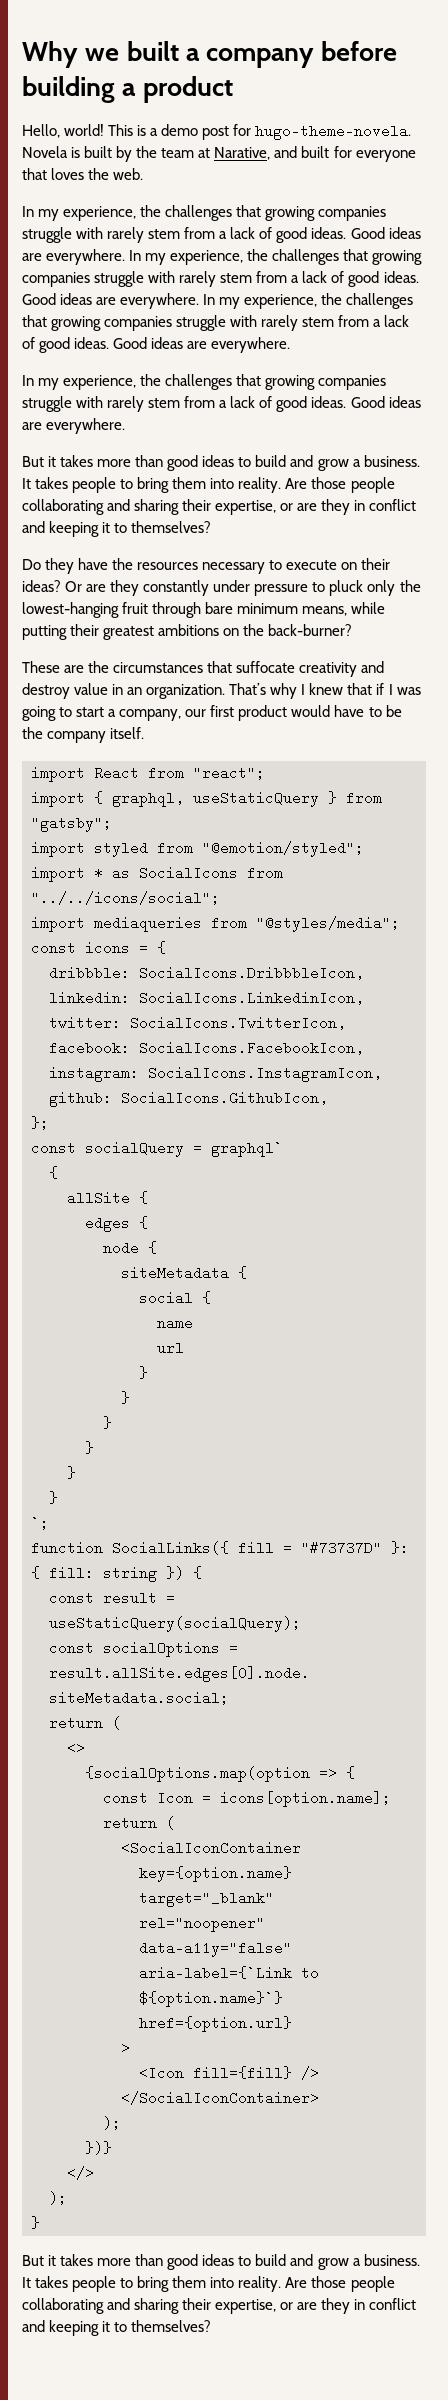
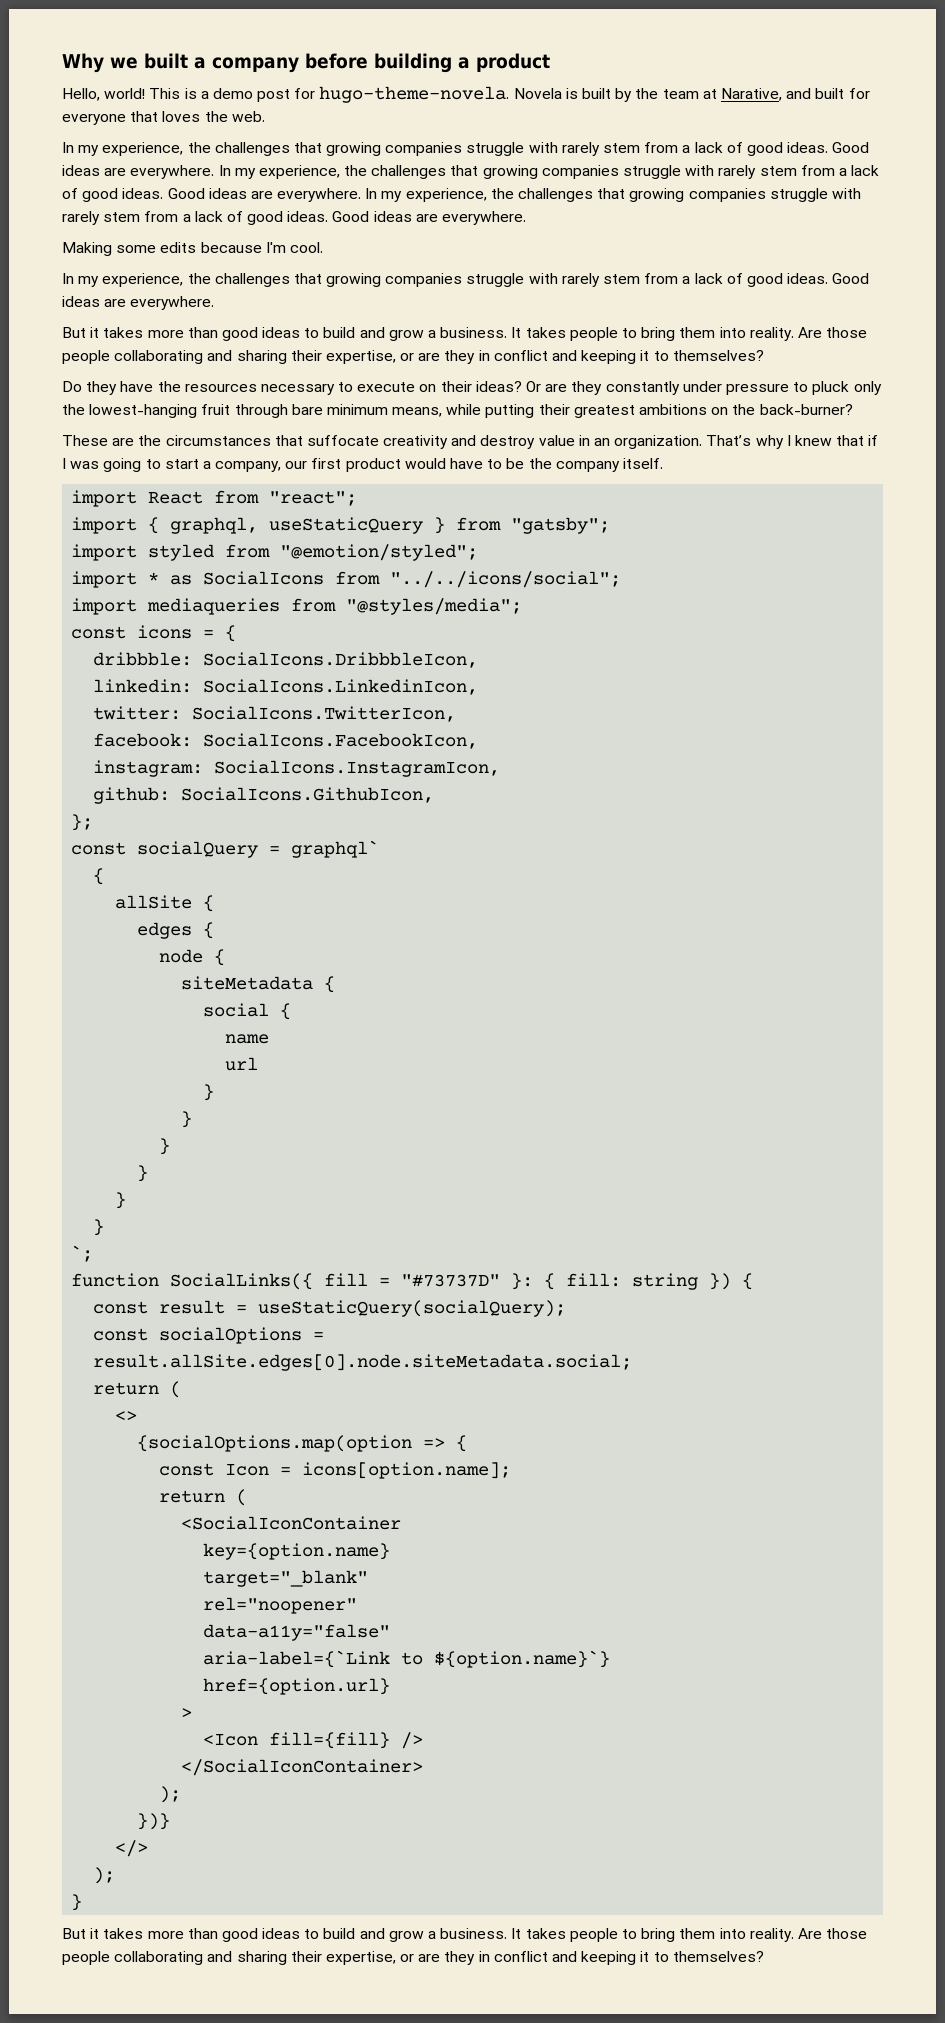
(291, 345) none -> [62,242,323,256] // Making some edits because I'm cool.

